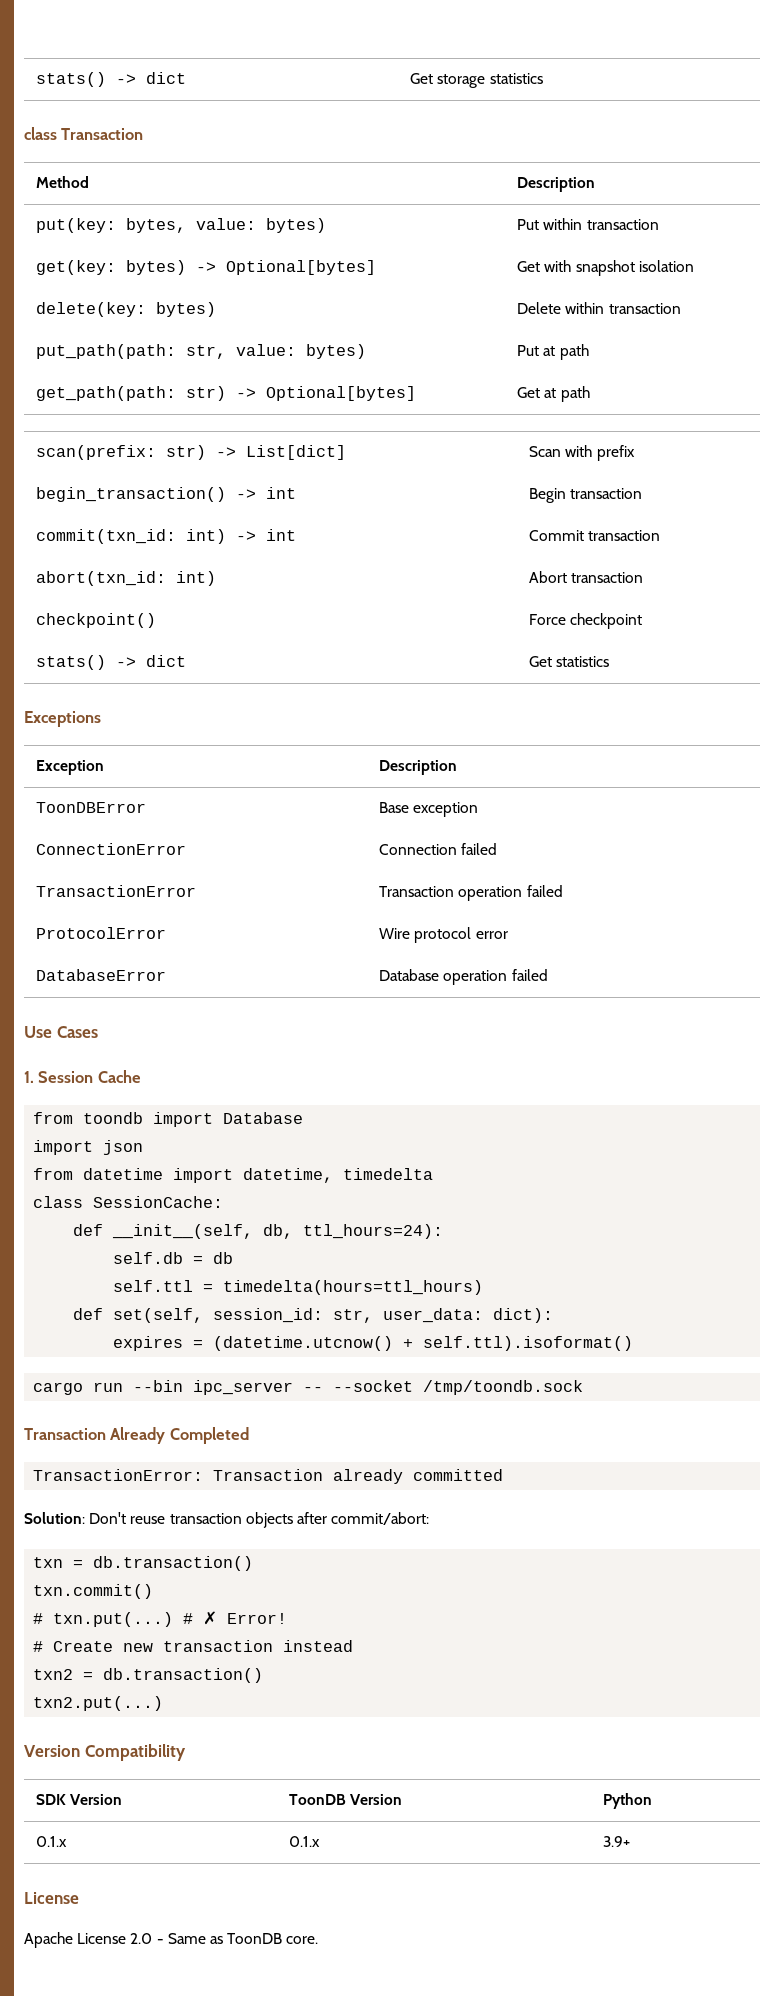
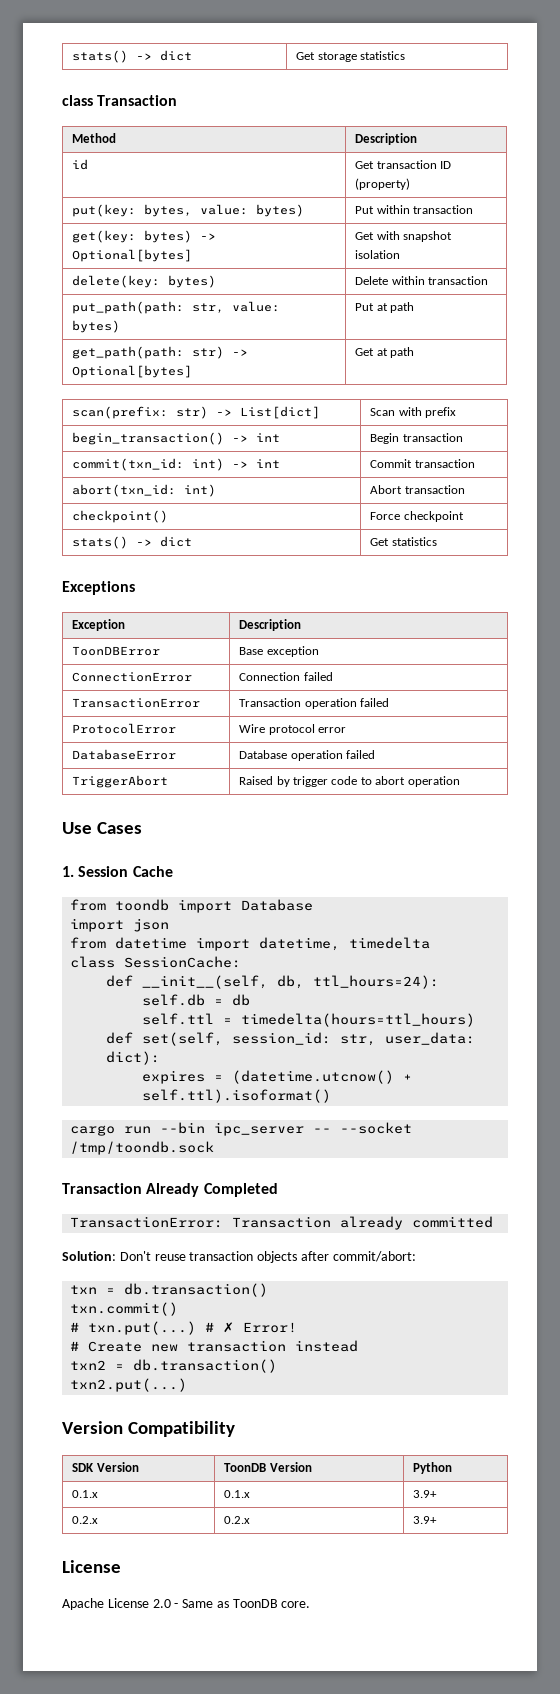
(596, 184) none -> [72,159,89,170] [355,160,452,169] [355,178,411,190] // id | Get transaction ID (property)
(548, 975) none -> [72,775,169,788] [239,776,460,787] // TriggerAbort | Raised by trigger code to abort operation
(631, 1841) none -> [72,1516,99,1524] [224,1516,251,1524] [413,1516,438,1524] // 0.2.x | 0.2.x | 3.9+

